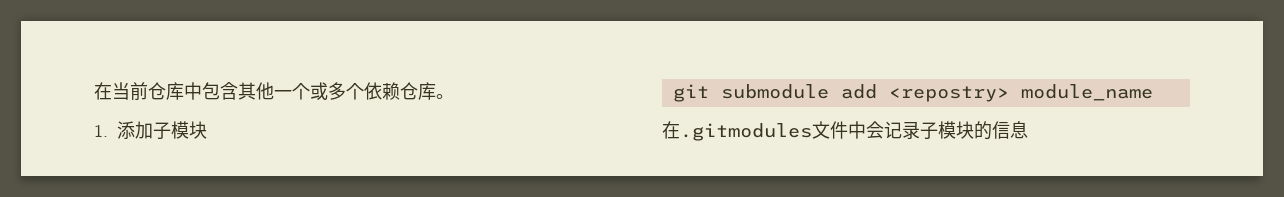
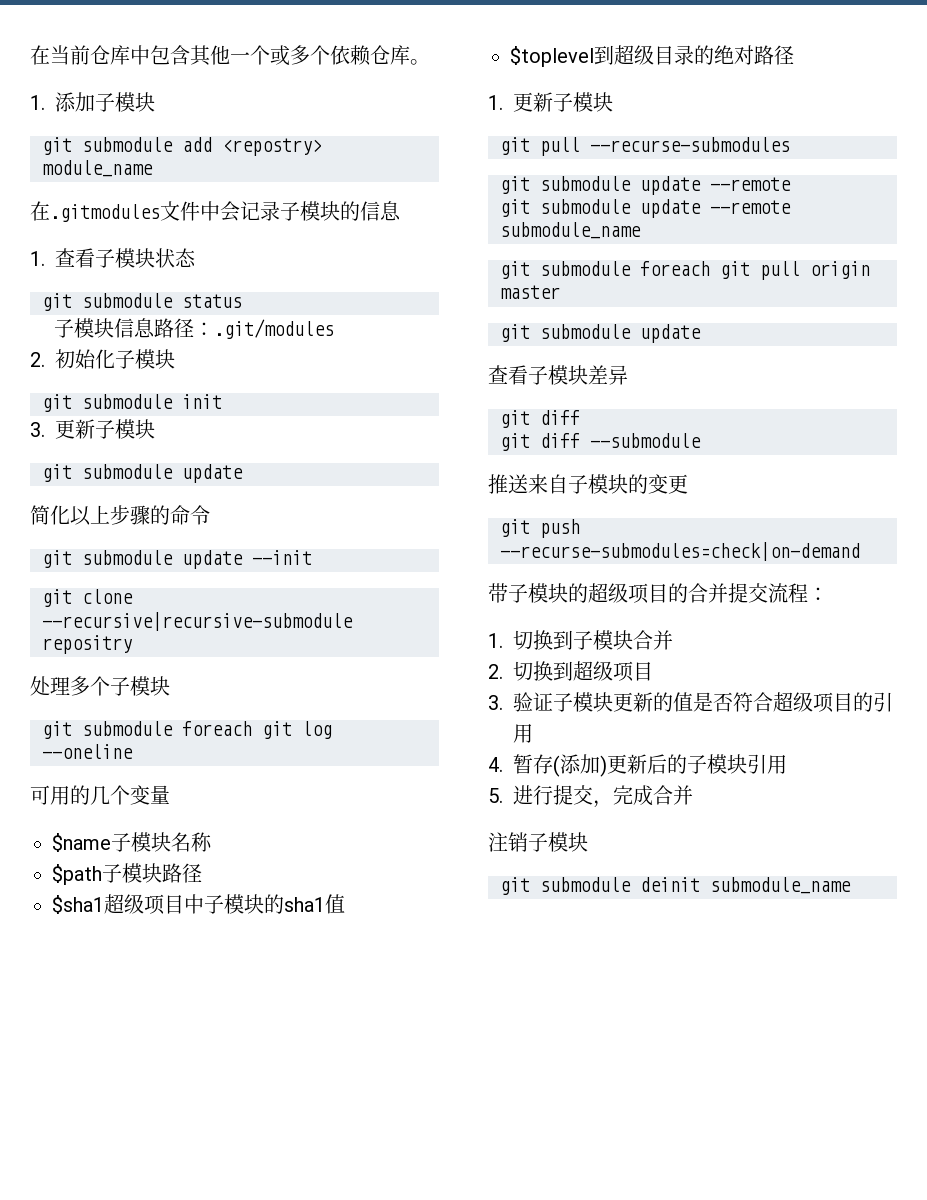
(1028, 130) none -> [30,248,196,268] [42,293,242,311] [54,318,335,339] [30,349,175,369] [42,394,222,412] [30,419,155,439] [42,464,243,483] [30,505,210,526] [42,550,312,569] [42,589,133,607] [42,612,353,631] [42,635,132,654] [30,676,170,696] [42,721,332,739] [42,744,133,759] [30,785,170,805] [52,832,212,852] [52,863,202,885] [52,894,345,915] [510,45,794,67] [488,92,613,112] [500,137,790,156] [500,176,791,195] [500,199,791,218] [500,222,641,239] [500,261,870,280] [500,285,560,299] [500,324,701,343] [488,365,628,385] [500,410,580,428] [500,433,701,451] [488,474,688,494] [500,519,580,538] [500,542,860,561] [488,583,828,604] [488,630,673,650] [488,661,653,682] [488,692,893,713] [513,724,533,743] [488,754,787,777] [488,785,693,808] [488,832,588,852] [500,877,851,895] // 1.查看子模块状态 // git submodule status // 子模块信息路径：.git/modules // 2.初始化子模块 // git submodule init // 3.更新子模块 // git submodule update // 简化以上步骤的命令 // git submodule update --init // git clone --recursive|recursive-submodule repositry // 处理多个子模块 // git submodule foreach git log --oneline // 可用的几个变量 // $name子模块名称 // $path子模块路径 // $sha1超级项目中子模块的sha1值 // $toplevel到超级目录的绝对路径 // 1.更新子模块 // git pull --recurse-submodules // git submodule update --remote // git submodule update --remote submodule_name // git submodule foreach git pull origin master // git submodule update // 查看子模块差异 // git diff // git diff --submodule // 推送来自子模块的变更 // git push --recurse-submodules=check|on-demand // 带子模块的超级项目的合并提交流程： // 1.切换到子模块合并 // 2.切换到超级项目 // 3.验证子模块更新的值是否符合超级项目的引用 // 4.暂存(添加)更新后的子模块引用 // 5.进行提交，完成合并 // 注销子模块 // git submodule deinit submodule_name

